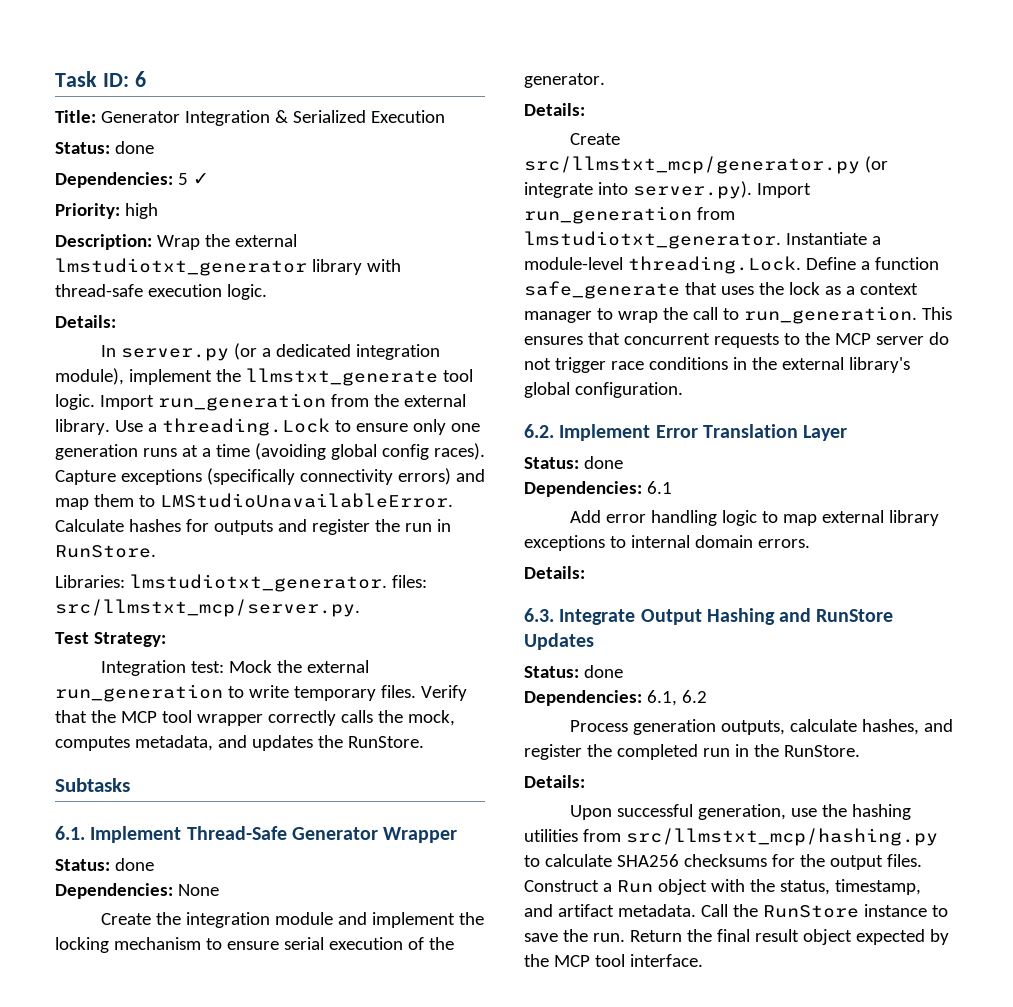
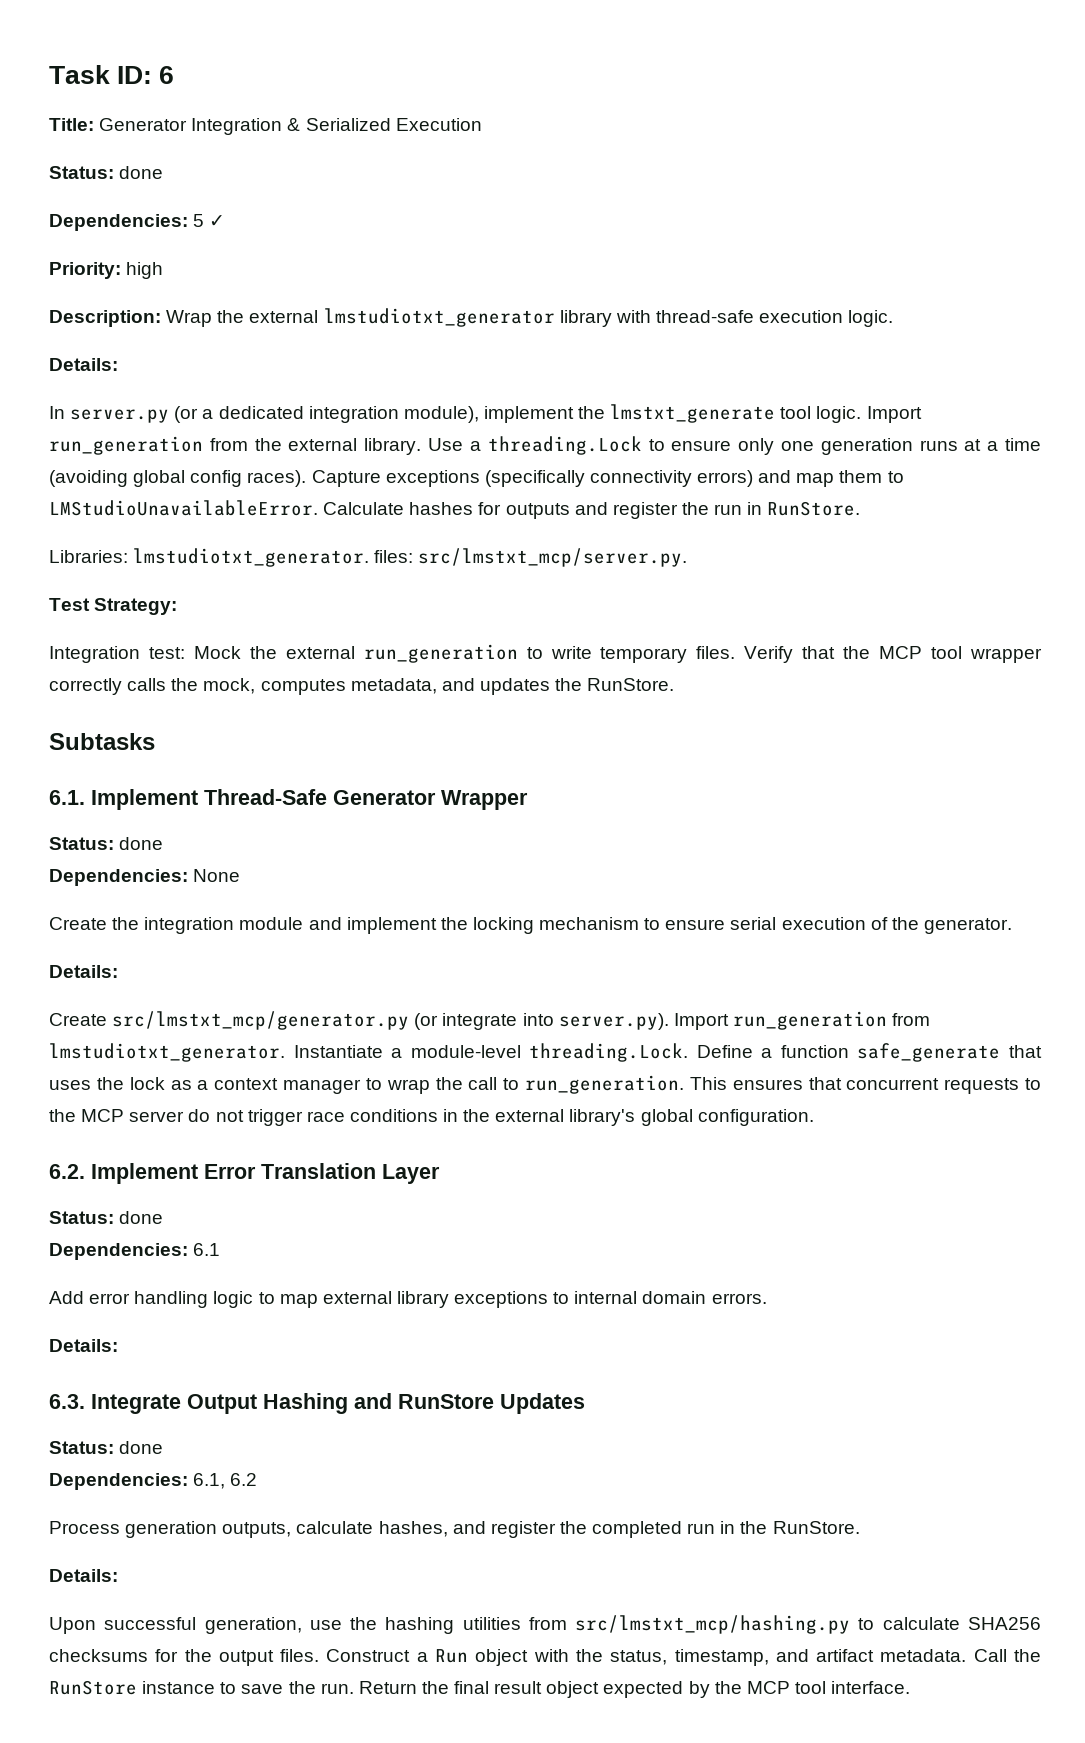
[245,368,438,386] llmstxt_generate -> [610,404,776,423] lmstxt_generate
[55,599,360,617] src/llmstxt_mcp/server.py. -> [418,548,688,567] src/lmstxt_mcp/server.py.
[524,156,860,174] src/llmstxt_mcp/generator.py -> [112,1011,410,1030] src/lmstxt_mcp/generator.py
[625,828,938,846] src/llmstxt_mcp/hashing.py -> [575,1615,851,1634] src/lmstxt_mcp/hashing.py

